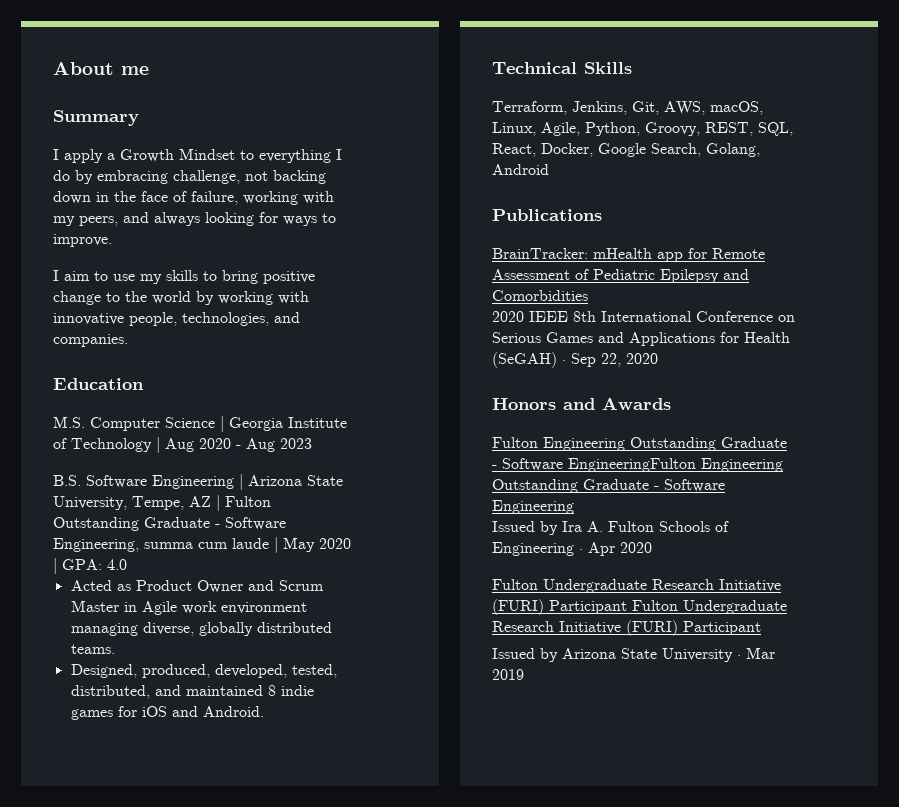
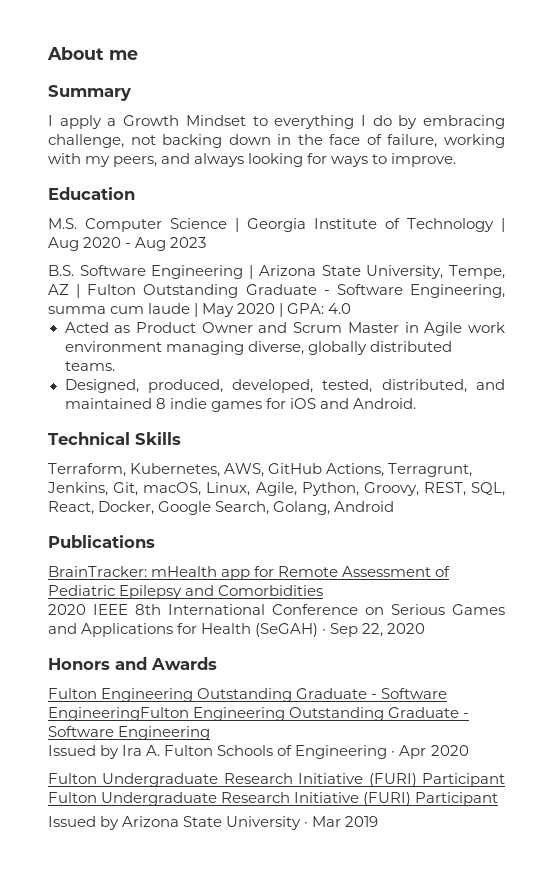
[53,270,315,284] [53,291,309,305] [53,312,300,326] [53,334,128,347] // I aim to use my skills to bring positive change to the world by working with innovative people, technologies, and companies. -> (457, 160) none
(567, 108) none -> [130,463,473,477] Kubernetes, AWS, GitHub Actions, Terragrunt,
[664,101,705,115] AWS, -> (139, 489) none

